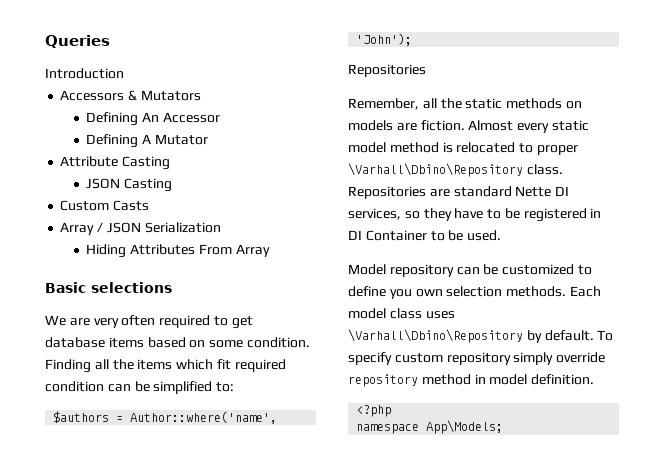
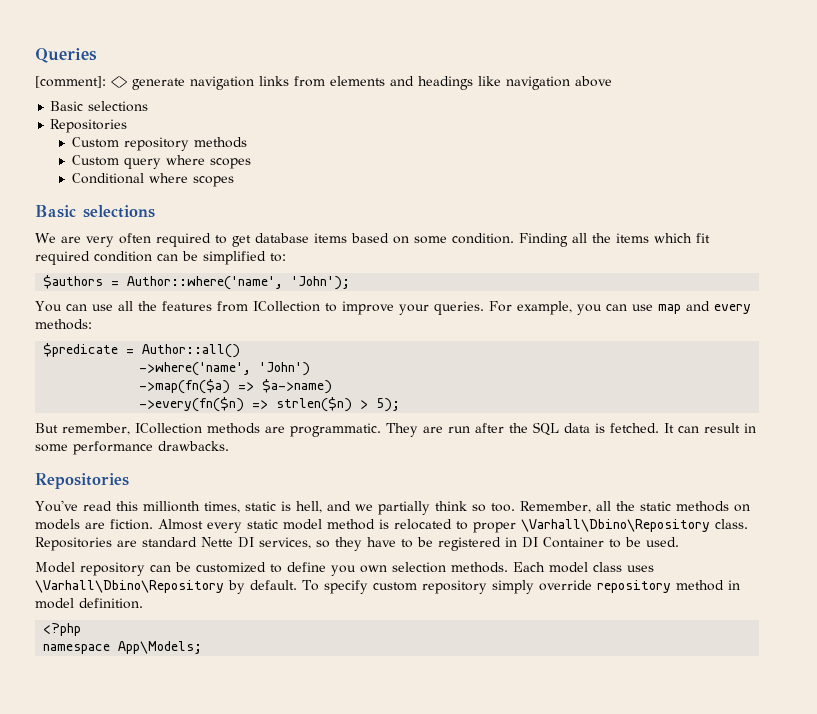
[45,68,124,79] [60,90,201,101] [86,112,220,126] [86,134,208,148] [60,156,171,170] [86,178,173,192] [60,200,150,211] [60,222,221,235] [86,244,270,258] Introduction // Accessors & Mutators // Defining An Accessor // Defining A Mutator // Attribute Casting // JSON Casting // Custom Casts // Array / JSON Serialization // Hiding Attributes From Array -> [35,76,612,90] [50,101,149,112] [50,119,128,133] [71,137,247,151] [71,155,251,169] [71,173,234,187] [comment]: <> generate navigation links from elements and headings like navigation above // Basic selections // Repositories // Custom repository methods // Custom query where scopes // Conditional where scopes
[348,64,426,77] Repositories // -> [35,301,751,315] [35,319,92,330] [43,343,241,358] [139,362,311,376] [139,379,333,394] [139,397,401,412] [35,422,756,437] [35,441,229,455] [35,473,129,489] [35,500,515,515] You can use all the features from ICollection to improve your queries. For example, you can use map and every methods: // $predicate = Author::all() // ->where('name', 'John') // ->map(fn($a) => $a->name) // ->every(fn($n) => strlen($n) > 5); // But remember, ICollection methods are programmatic. They are run after the SQL data is fetched. It can result in some performance drawbacks. // Repositories // You've read this millionth times, static is hell, and we partially think so too.

